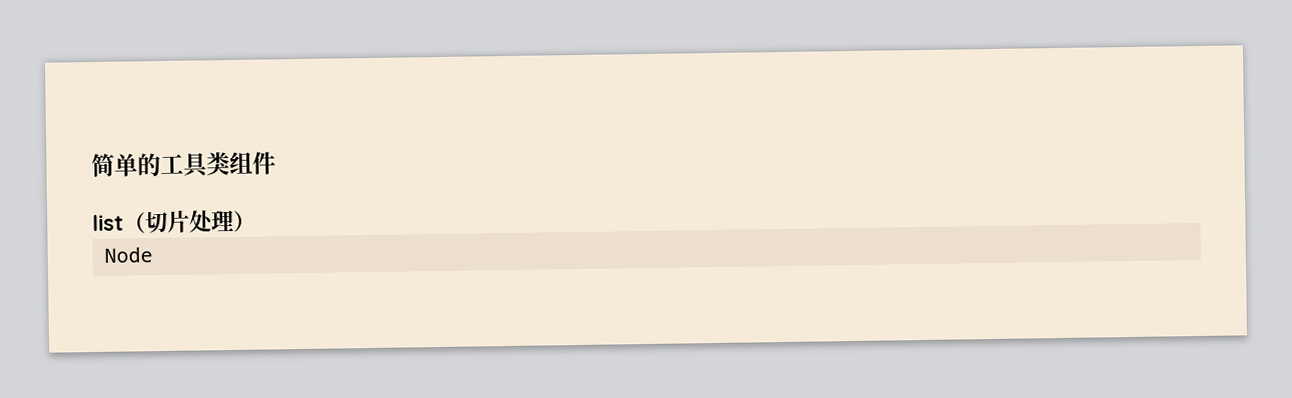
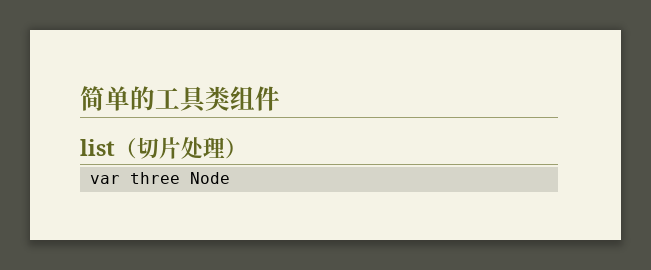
(256, 221) none -> [89,172,180,184] var three

